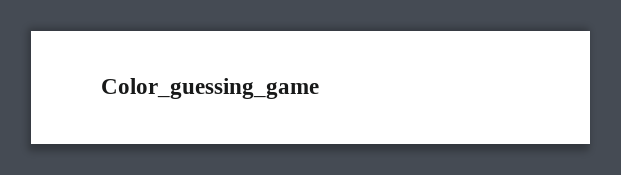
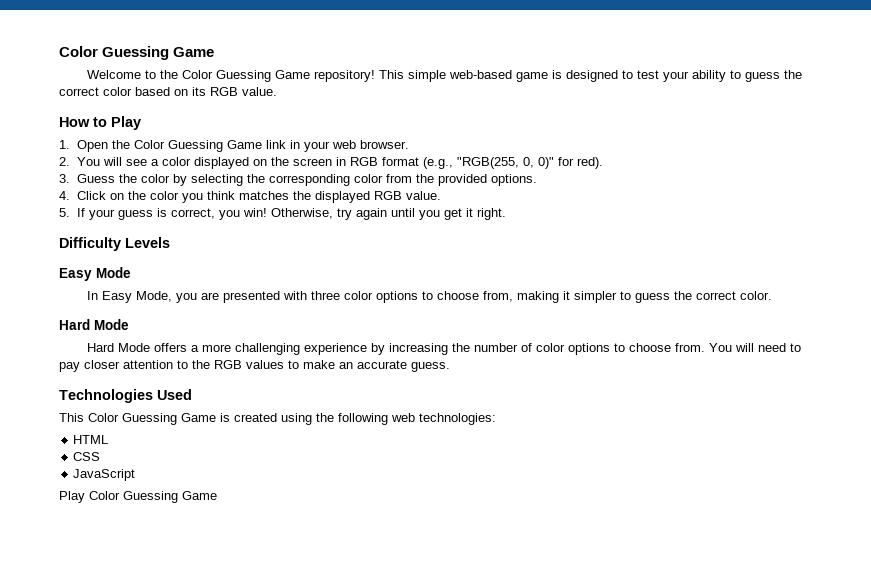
[101,78,319,99] Color_guessing_game -> [59,46,215,60] [86,70,802,82] [59,87,277,96] [59,116,141,130] [59,140,409,152] [59,157,603,169] [59,174,537,186] [59,191,441,203] [59,208,506,220] [59,237,170,251] [59,267,131,281] [86,291,772,303] [59,319,129,330] [86,343,801,355] [59,360,450,372] [59,389,192,403] [59,413,496,425] [73,435,109,444] [73,452,101,461] [73,469,136,481] [59,491,217,503] Color Guessing Game // Welcome to the Color Guessing Game repository! This simple web-based game is designed to test your ability to guess the correct color based on its RGB value. // How to Play // 1. Open the Color Guessing Game link in your web browser. // 2. You will see a color displayed on the screen in RGB format (e.g., "RGB(255, 0, 0)" for red). // 3. Guess the color by selecting the corresponding color from the provided options. // 4. Click on the color you think matches the displayed RGB value. // 5. If your guess is correct, you win! Otherwise, try again until you get it right. // Difficulty Levels // Easy Mode // In Easy Mode, you are presented with three color options to choose from, making it simpler to guess the correct color. // Hard Mode // Hard Mode offers a more challenging experience by increasing the number of color options to choose from. You will need to pay closer attention to the RGB values to make an accurate guess. // Technologies Used // This Color Guessing Game is created using the following web technologies: // HTML // CSS // JavaScript // Play Color Guessing Game

